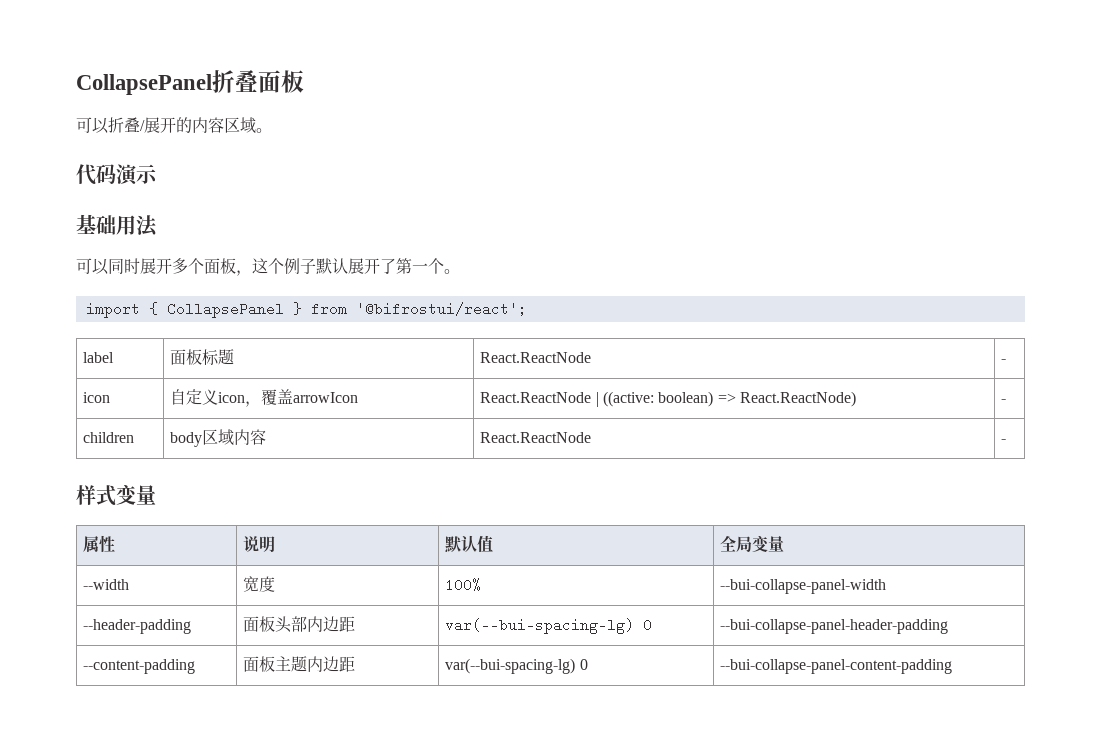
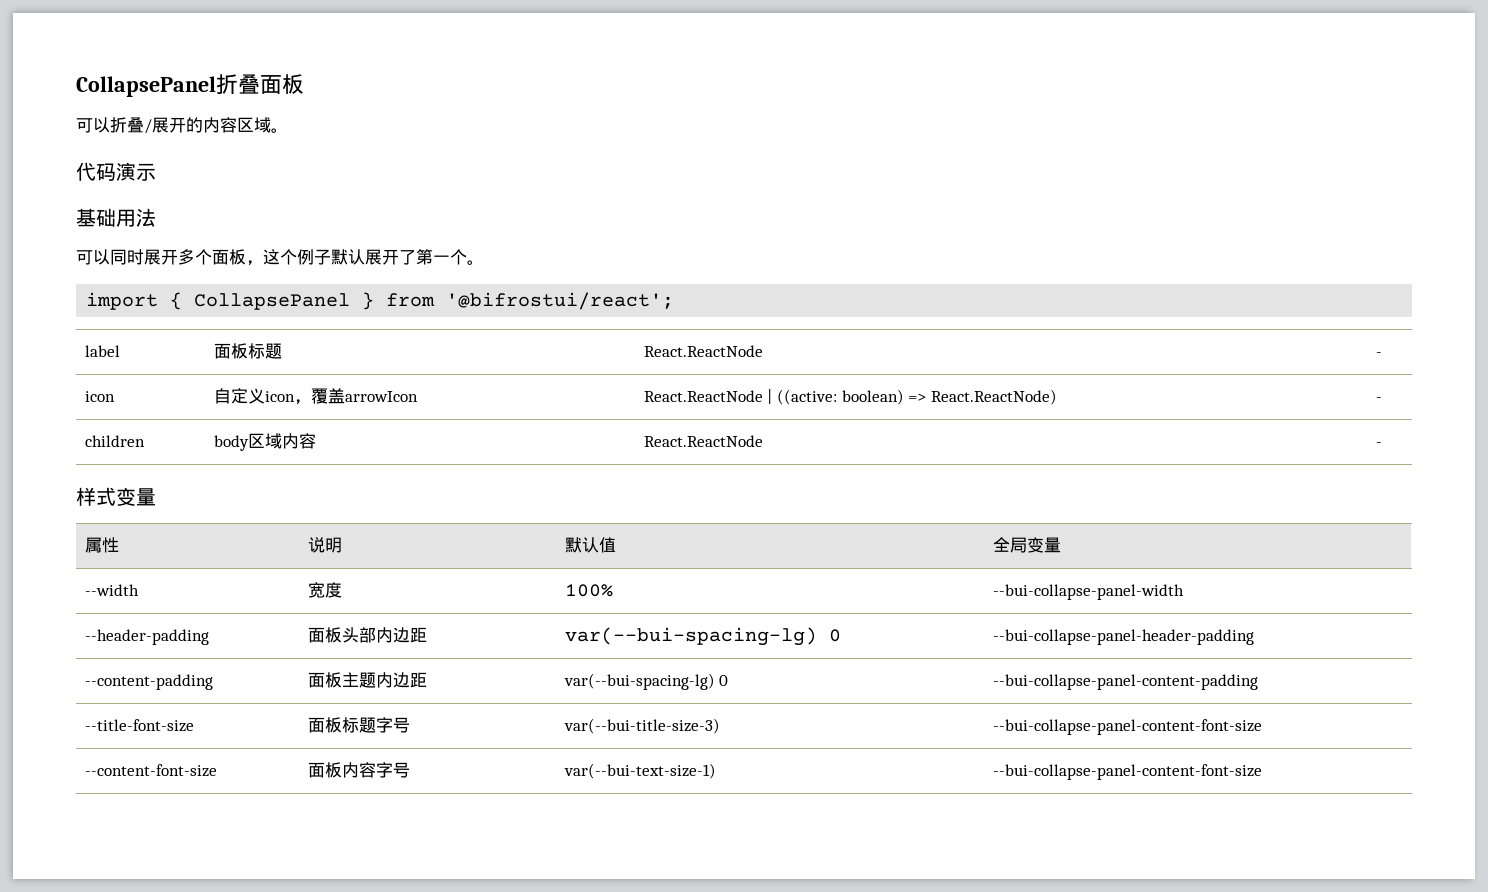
(953, 666) none -> [84,719,194,732] [307,717,410,733] [563,718,720,734] [992,719,1262,735] [84,764,217,777] [307,762,410,778] [563,763,716,779] [992,764,1262,780] // --title-font-size | 面板标题字号 | var(--bui-title-size-3) | --bui-collapse-panel-content-font-size // --content-font-size | 面板内容字号 | var(--bui-text-size-1) | --bui-collapse-panel-content-font-size

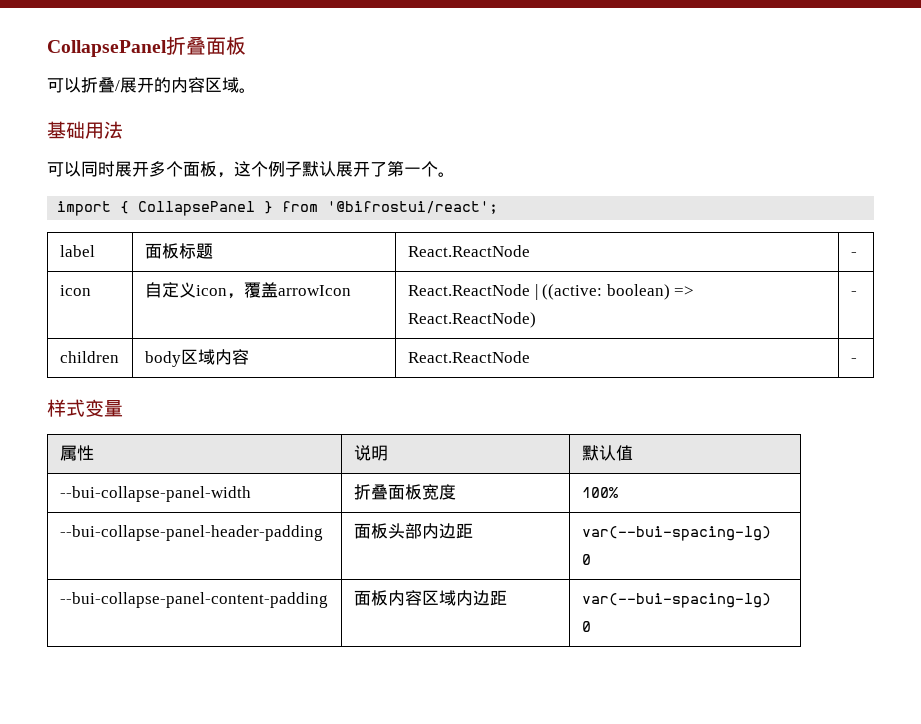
[76,162,156,181] // 代码演示 -> (256, 90) none
[992,537,1061,553] [84,584,139,596] | 全局变量 // --width | -> [59,486,251,502] [353,484,422,500] // --bui-collapse-panel-width | 折叠面板
[992,584,1184,600] [84,629,209,645] | --bui-collapse-panel-width // --header-padding -> [59,525,323,541] // --bui-collapse-panel-header-padding
[992,629,1254,645] [84,674,213,690] [307,672,427,688] [563,673,729,690] [992,674,1258,690] [84,719,194,732] [307,717,410,733] [563,718,720,734] [992,719,1262,735] [84,764,217,777] [307,762,410,778] [563,763,716,779] [992,764,1262,780] | --bui-collapse-panel-header-padding // --content-padding | 面板主题内边距 | var(--bui-spacing-lg) 0 | --bui-collapse-panel-content-padding // --title-font-size | 面板标题字号 | var(--bui-title-size-3) | --bui-collapse-panel-content-font-size // --content-font-size | 面板内容字号 | var(--bui-text-size-1) | --bui-collapse-panel-content-font-size -> [59,592,328,608] [353,590,507,606] [581,593,771,608] [581,621,591,632] // --bui-collapse-panel-content-padding | 面板内容区域内边距 | var(--bui-spacing-lg) 0

